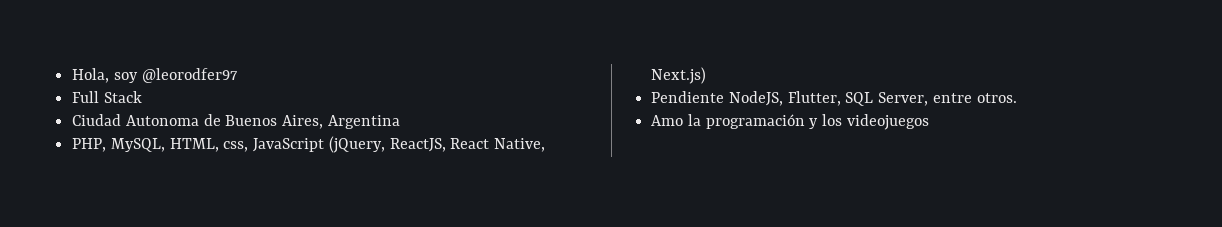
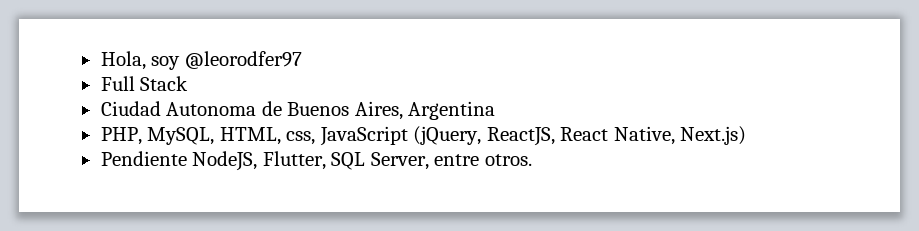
[651,114,929,130] // Amo la programación y los videojuegos -> (532, 160) none

